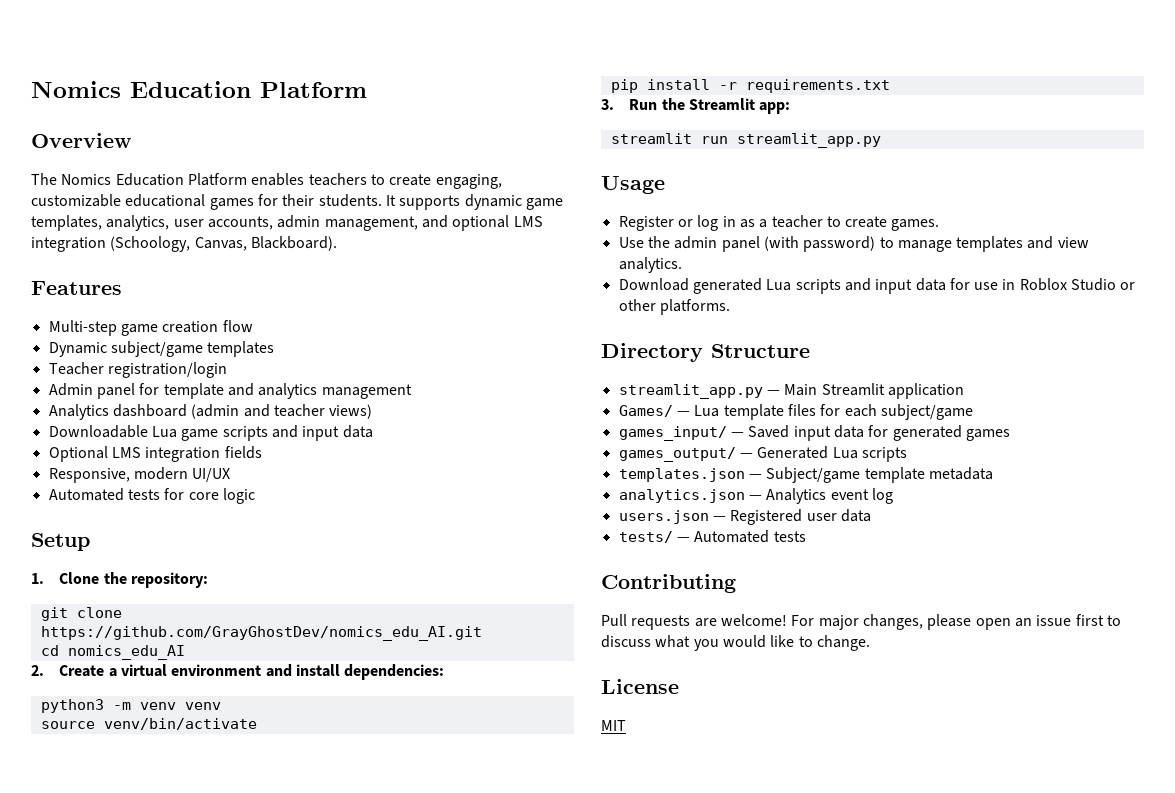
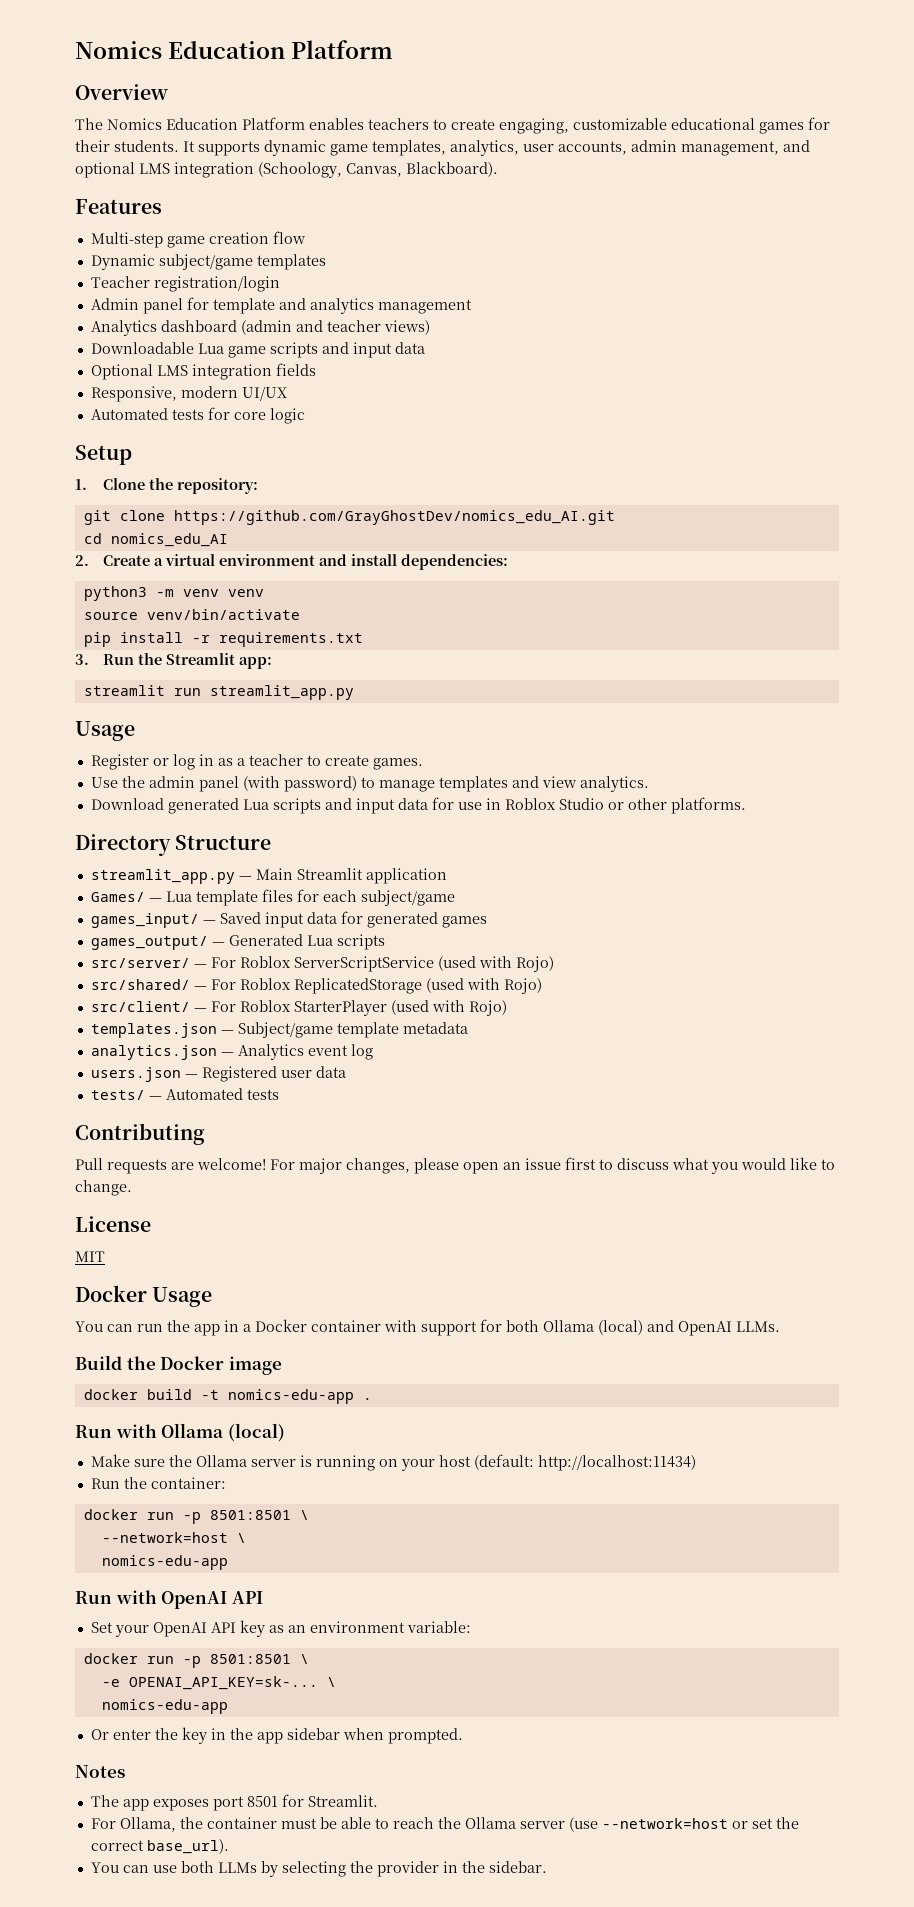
(907, 454) none -> [90,956,554,972] [90,978,542,994] [90,1000,507,1016] // src/server/ — For Roblox ServerScriptService (used with Rojo) // src/shared/ — For Roblox ReplicatedStorage (used with Rojo) // src/client/ — For Roblox StarterPlayer (used with Rojo)
(626, 725) none -> [75,1285,213,1307] [75,1319,780,1336] [75,1355,282,1375] [83,1389,372,1404] [75,1423,285,1442] [90,1454,696,1471] [90,1477,226,1489] [83,1509,309,1524] [101,1532,246,1543] [101,1555,228,1570] [75,1590,263,1609] [90,1620,471,1637] [83,1653,309,1668] [101,1676,336,1690] [101,1699,228,1714] [90,1727,463,1744] [75,1765,125,1778] [90,1794,378,1811] [90,1817,799,1832] [90,1839,229,1854] [90,1861,547,1877] // Docker Usage // You can run the app in a Docker container with support for both Ollama (local) and OpenAI LLMs. // Build the Docker image // docker build -t nomics-edu-app . // Run with Ollama (local) // Make sure the Ollama server is running on your host (default: http://localhost:11434) // Run the container: // docker run -p 8501:8501 \ // --network=host \ // nomics-edu-app // Run with OpenAI API // Set your OpenAI API key as an environment variable: // docker run -p 8501:8501 \ // -e OPENAI_API_KEY=sk-... \ // nomics-edu-app // Or enter the key in the app sidebar when prompted. // Notes // The app exposes port 8501 for Streamlit. // For Ollama, the container must be able to reach the Ollama server (use --network=host or set the correct base_url). // You can use both LLMs by selecting the provider in the sidebar.

